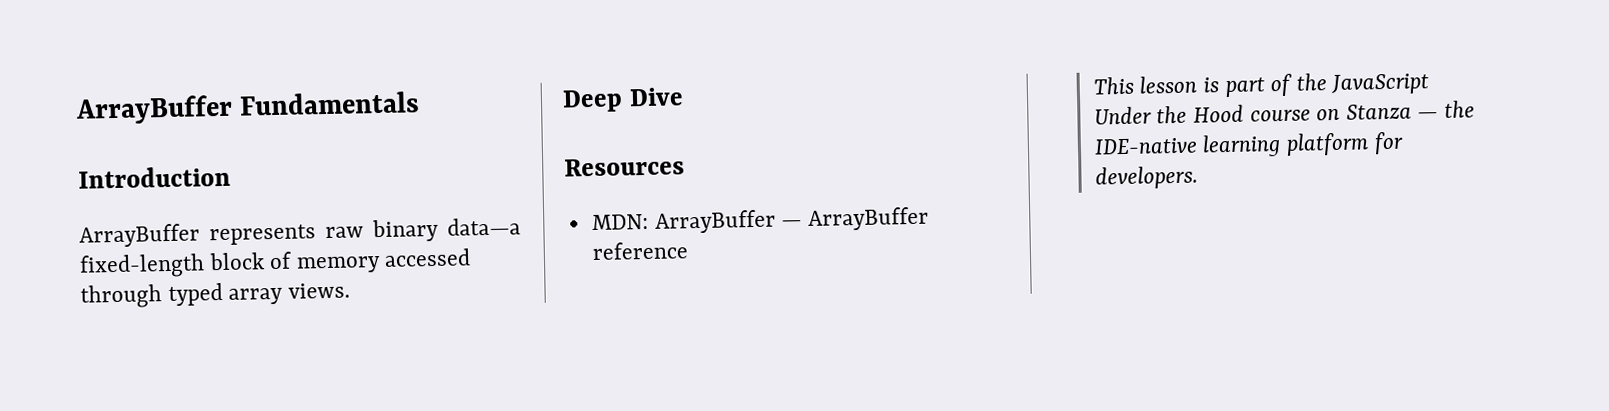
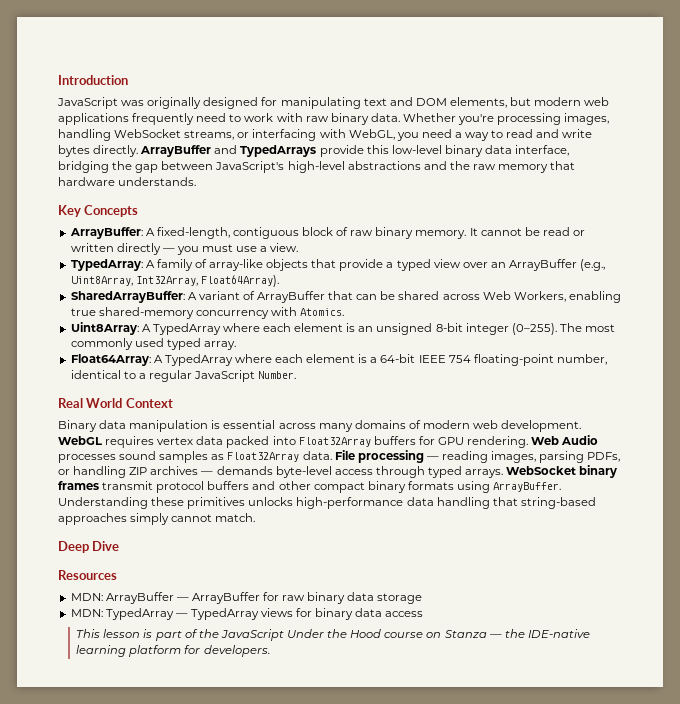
[75,91,421,125] ArrayBuffer Fundamentals // -> (58, 80) none
[79,217,521,248] [79,248,472,279] [80,282,350,309] ArrayBuffer represents raw binary data—a fixed-length block of memory accessed through typed array views. -> [57,97,610,109] [58,113,610,125] [58,129,593,141] [58,145,570,157] [58,161,576,173] [58,177,197,186] [58,205,139,217] [69,227,586,239] [70,243,299,255] [70,259,606,271] [70,275,279,287] [70,291,621,303] [70,307,345,319] [70,322,616,335] [70,338,236,350] [70,354,607,366] [70,370,297,382] [58,398,173,408] [58,420,582,432] [58,435,599,448] [58,450,621,463] [58,465,618,478] [58,481,562,493] [58,497,596,509] [58,513,256,525] JavaScript was originally designed for manipulating text and DOM elements, but modern web applications frequently need to work with raw binary data. Whether you're processing images, handling WebSocket streams, or interfacing with WebGL, you need a way to read and write bytes directly. ArrayBuffer and TypedArrays provide this low-level binary data interface, bridging the gap between JavaScript's high-level abstractions and the raw memory that hardware understands. // Key Concepts // ArrayBuffer: A fixed-length, contiguous block of raw binary memory. It cannot be read or written directly — you must use a view. // TypedArray: A family of array-like objects that provide a typed view over an ArrayBuffer (e.g., Uint8Array, Int32Array, Float64Array). // SharedArrayBuffer: A variant of ArrayBuffer that can be shared across Web Workers, enabling true shared-memory concurrency with Atomics. // Uint8Array: A TypedArray where each element is an unsigned 8-bit integer (0–255). The most commonly used typed array. // Float64Array: A TypedArray where each element is a 64-bit IEEE 754 floating-point number, identical to a regular JavaScript Number. // Real World Context // Binary data manipulation is essential across many domains of modern web development. WebGL requires vertex data packed into Float32Array buffers for GPU rendering. Web Audio processes sound samples as Float32Array data. File processing — reading images, parsing PDFs, or handling ZIP archives — demands byte-level access through typed arrays. WebSocket binary frames transmit protocol buffers and other compact binary formats using ArrayBuffer. Understanding these primitives unlocks high-performance data handling that string-based approaches simply cannot match.
[591,241,688,261] reference -> [263,592,423,604] [70,608,424,620] for raw binary data storage // MDN: TypedArray — TypedArray views for binary data access

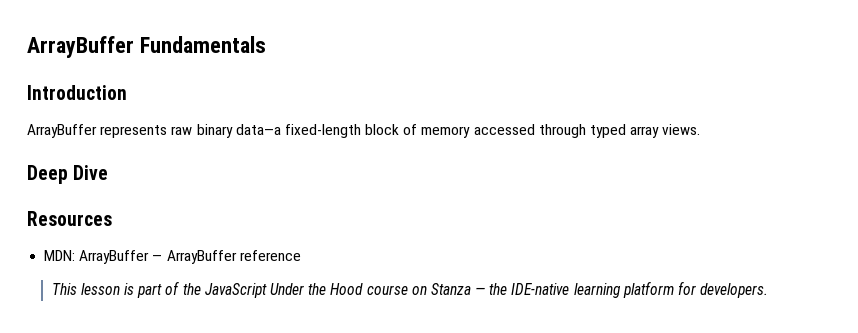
(58, 80) none -> [27,36,266,58] ArrayBuffer Fundamentals //
[57,97,610,109] [58,113,610,125] [58,129,593,141] [58,145,570,157] [58,161,576,173] [58,177,197,186] [58,205,139,217] [69,227,586,239] [70,243,299,255] [70,259,606,271] [70,275,279,287] [70,291,621,303] [70,307,345,319] [70,322,616,335] [70,338,236,350] [70,354,607,366] [70,370,297,382] [58,398,173,408] [58,420,582,432] [58,435,599,448] [58,450,621,463] [58,465,618,478] [58,481,562,493] [58,497,596,509] [58,513,256,525] JavaScript was originally designed for manipulating text and DOM elements, but modern web applications frequently need to work with raw binary data. Whether you're processing images, handling WebSocket streams, or interfacing with WebGL, you need a way to read and write bytes directly. ArrayBuffer and TypedArrays provide this low-level binary data interface, bridging the gap between JavaScript's high-level abstractions and the raw memory that hardware understands. // Key Concepts // ArrayBuffer: A fixed-length, contiguous block of raw binary memory. It cannot be read or written directly — you must use a view. // TypedArray: A family of array-like objects that provide a typed view over an ArrayBuffer (e.g., Uint8Array, Int32Array, Float64Array). // SharedArrayBuffer: A variant of ArrayBuffer that can be shared across Web Workers, enabling true shared-memory concurrency with Atomics. // Uint8Array: A TypedArray where each element is an unsigned 8-bit integer (0–255). The most commonly used typed array. // Float64Array: A TypedArray where each element is a 64-bit IEEE 754 floating-point number, identical to a regular JavaScript Number. // Real World Context // Binary data manipulation is essential across many domains of modern web development. WebGL requires vertex data packed into Float32Array buffers for GPU rendering. Web Audio processes sound samples as Float32Array data. File processing — reading images, parsing PDFs, or handling ZIP archives — demands byte-level access through typed arrays. WebSocket binary frames transmit protocol buffers and other compact binary formats using ArrayBuffer. Understanding these primitives unlocks high-performance data handling that string-based approaches simply cannot match. -> [27,124,701,138] ArrayBuffer represents raw binary data—a fixed-length block of memory accessed through typed array views.
[263,592,423,604] [70,608,424,620] for raw binary data storage // MDN: TypedArray — TypedArray views for binary data access -> [239,250,301,261] reference

